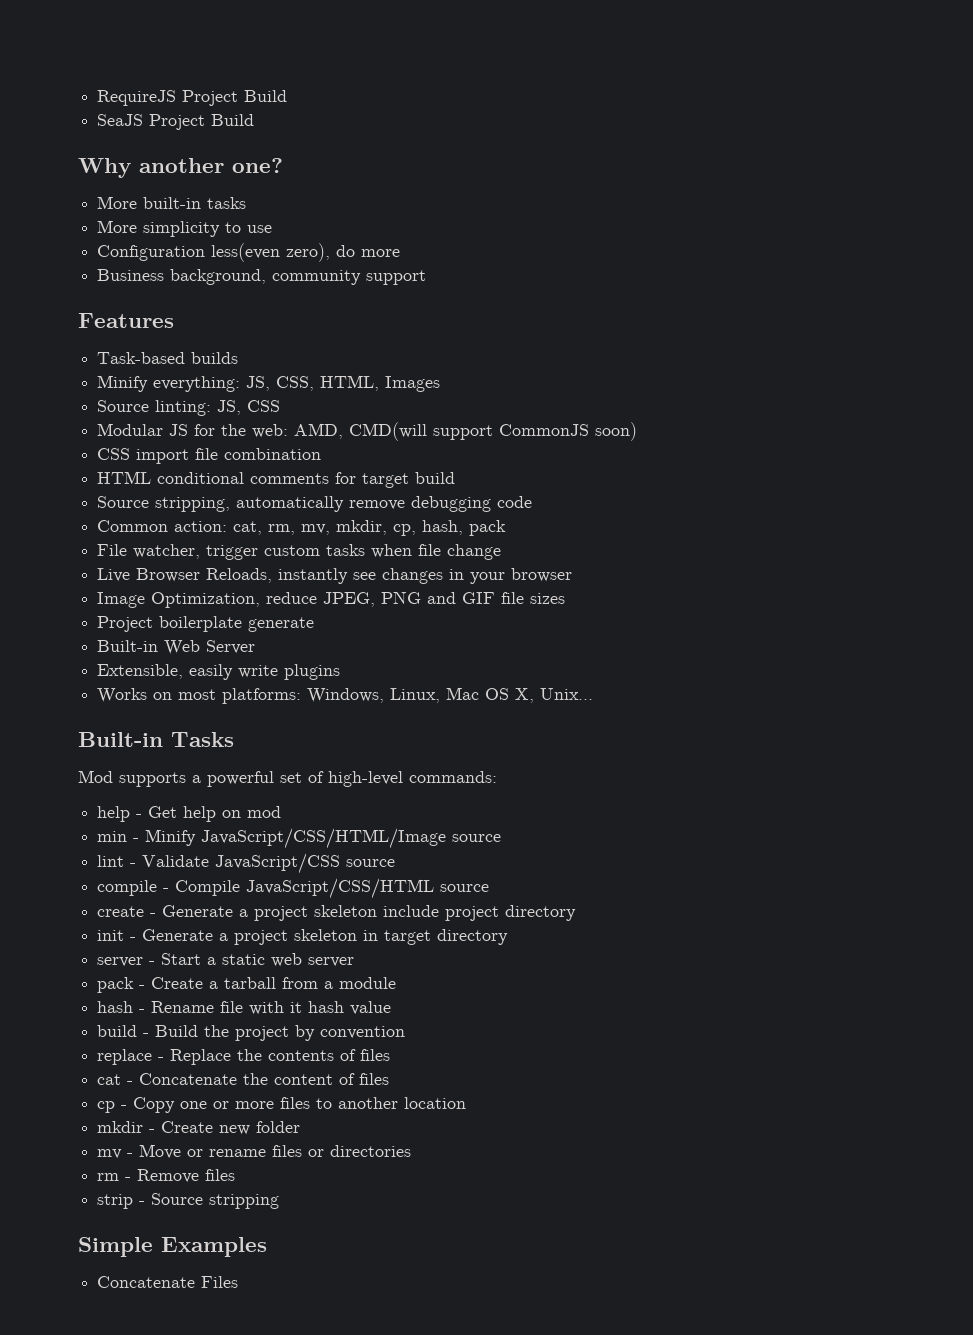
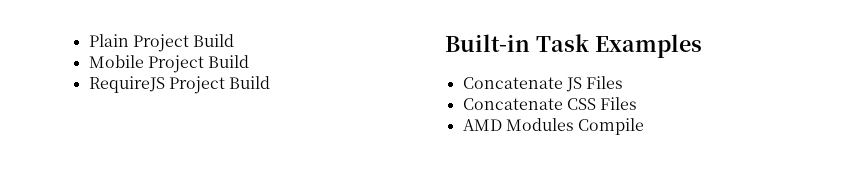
[97,90,288,106] [97,114,255,130] [78,158,283,178] [97,196,247,209] [97,220,273,237] [97,243,401,262] [97,269,427,285] [78,313,174,328] [97,352,239,364] [97,375,441,392] [97,400,281,416] [97,422,638,441] [97,448,322,464] [97,471,456,488] [97,496,533,512] [97,520,507,536] [97,544,502,560] [97,568,573,584] [97,591,566,608] [97,616,315,632] [97,640,256,655] [97,664,341,680] [97,687,594,704] [78,732,234,747] [78,770,497,787] [97,806,282,822] [97,828,502,849] [97,853,396,874] [97,878,490,899] [97,905,577,921] [97,929,509,945] [97,953,355,967] [97,977,397,993] [97,1001,392,1015] [97,1025,406,1041] [97,1049,391,1065] [97,1073,390,1085] [97,1097,467,1113] [97,1121,301,1135] [97,1144,412,1159] [97,1169,236,1183] [97,1193,280,1209] [78,1237,153,1257] RequireJS Project Build // SeaJS Project Build // Why another one? // More built-in tasks // More simplicity to use // Configuration less(even zero), do more // Business background, community support // Features // Task-based builds // Minify everything: JS, CSS, HTML, Images // Source linting: JS, CSS // Modular JS for the web: AMD, CMD(will support CommonJS soon) // CSS import file combination // HTML conditional comments for target build // Source stripping, automatically remove debugging code // Common action: cat, rm, mv, mkdir, cp, hash, pack // File watcher, trigger custom tasks when file change // Live Browser Reloads, instantly see changes in your browser // Image Optimization, reduce JPEG, PNG and GIF file sizes // Project boilerplate generate // Built-in Web Server // Extensible, easily write plugins // Works on most platforms: Windows, Linux, Mac OS X, Unix... // Built-in Tasks // Mod supports a powerful set of high-level commands: // help - Get help on mod // min - Minify JavaScript/CSS/HTML/Image source // lint - Validate JavaScript/CSS source // compile - Compile JavaScript/CSS/HTML source // create - Generate a project skeleton include project directory // init - Generate a project skeleton in target directory // server - Start a static web server // pack - Create a tarball from a module // hash - Rename file with it hash value // build - Build the project by convention // replace - Replace the contents of files // cat - Concatenate the content of files // cp - Copy one or more files to another location // mkdir - Create new folder // mv - Move or rename files or directories // rm - Remove files // strip - Source stripping // Simple -> [88,34,235,52] [88,55,250,73] [88,76,271,94] [445,34,589,52] Plain Project Build // Mobile Project Build // RequireJS Project Build // Built-in Task
[201,1276,239,1288] Files -> [565,76,624,92] [462,97,638,110] [462,118,645,135] JS Files // Concatenate CSS Files // AMD Modules Compile

